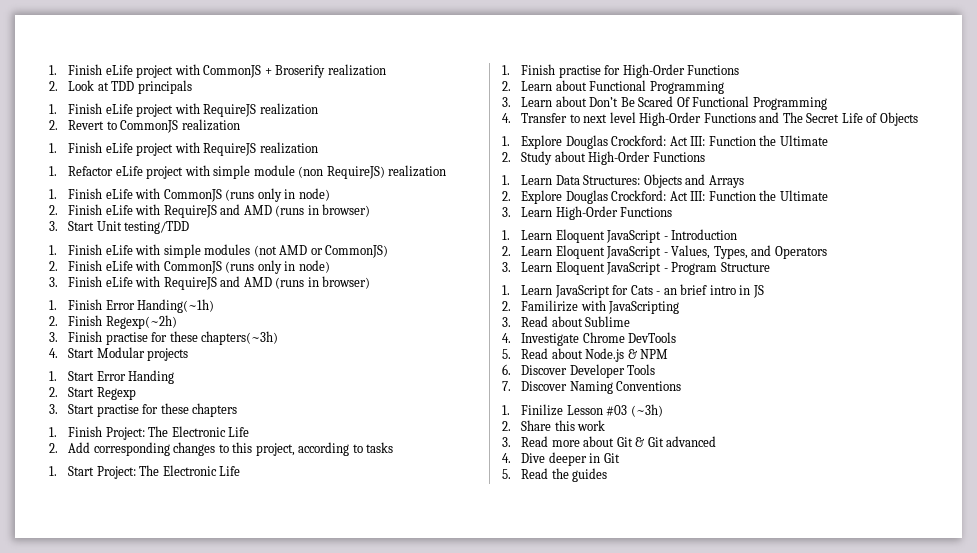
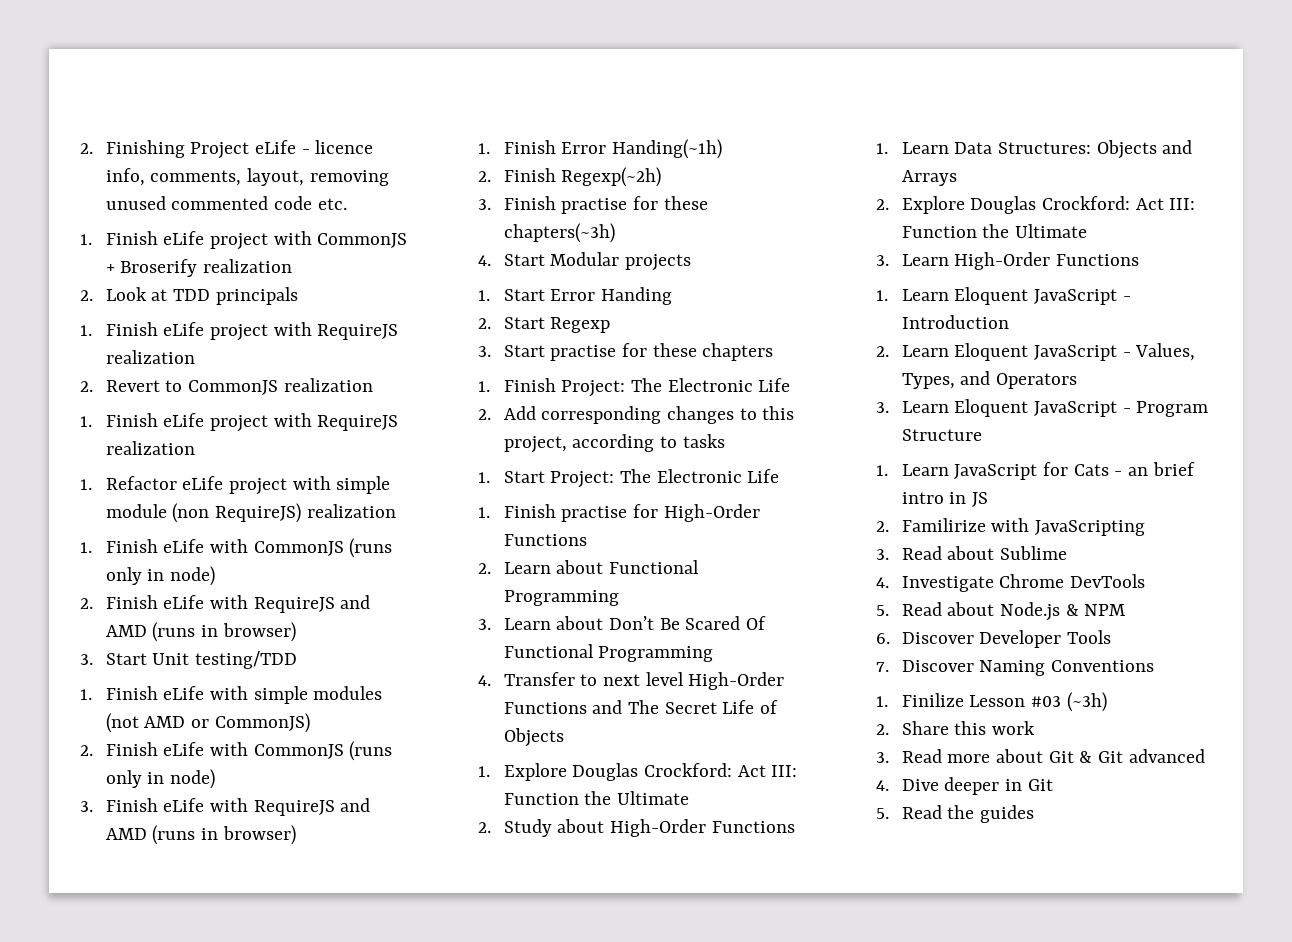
(49, 70) none -> [80,140,374,159] [105,168,389,186] [105,196,347,210] 2. Finishing Project eLife - licence info, comments, layout, removing unused commented code etc. //

